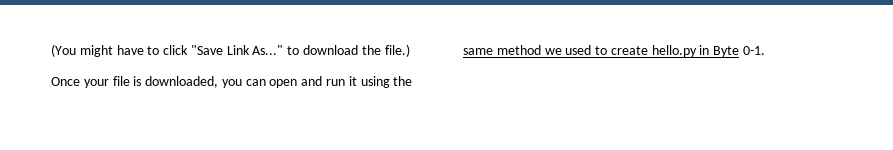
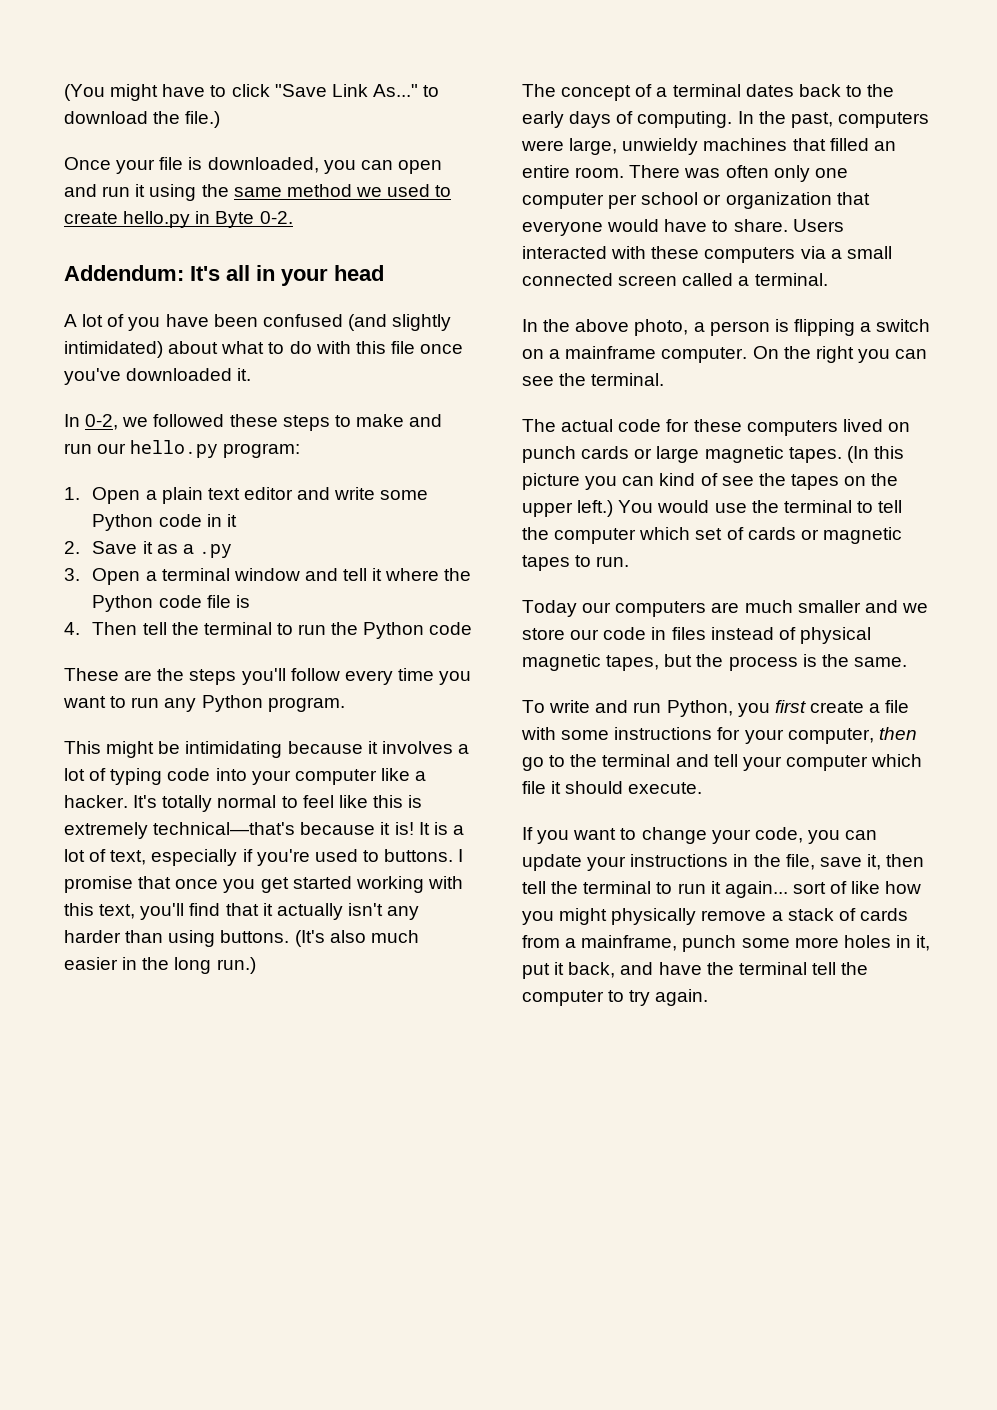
[743,46,766,55] 0-1. -> [259,211,293,224] [64,265,384,286] [64,314,452,331] [64,341,464,358] [64,368,252,385] [64,414,443,431] [64,440,301,458] [64,487,429,504] [92,514,237,531] [64,541,232,558] [64,568,472,585] [92,595,250,612] [64,622,473,639] [64,668,472,685] [63,695,345,712] [64,741,469,758] [64,768,427,785] [64,795,423,812] [64,822,464,839] [64,849,464,866] [64,876,463,893] [64,903,420,920] [64,930,419,947] [64,957,256,974] [522,84,895,101] [522,111,929,128] [521,138,896,155] [522,165,848,182] [522,192,870,209] [522,219,844,236] [522,246,892,263] [522,273,828,286] [522,319,931,336] [522,346,928,363] [522,373,665,386] [522,419,910,436] [522,446,904,463] [522,473,899,490] [522,500,903,517] [522,527,902,544] [522,555,630,571] [522,600,928,617] [522,627,871,644] [522,654,907,671] [522,700,910,717] [521,727,917,744] [522,754,923,771] [522,781,703,794] [522,827,878,844] [522,854,925,871] [522,881,922,898] [522,908,908,925] [522,935,931,952] [522,962,869,979] [522,989,709,1006] 0-2. // Addendum: It's all in your head // A lot of you have been confused (and slightly intimidated) about what to do with this file once you've downloaded it. // In 0-2, we followed these steps to make and run our hello.py program: // 1. Open a plain text editor and write some Python code in it // 2. Save it as a .py // 3. Open a terminal window and tell it where the Python code file is // 4. Then tell the terminal to run the Python code // These are the steps you'll follow every time you want to run any Python program. // This might be intimidating because it involves a lot of typing code into your computer like a hacker. It's totally normal to feel like this is extremely technical—that's because it is! It is a lot of text, especially if you're used to buttons. I promise that once you get started working with this text, you'll find that it actually isn't any harder than using buttons. (It's also much easier in the long run.) // The concept of a terminal dates back to the early days of computing. In the past, computers were large, unwieldy machines that filled an entire room. There was often only one computer per school or organization that everyone would have to share. Users interacted with these computers via a small connected screen called a terminal. // In the above photo, a person is flipping a switch on a mainframe computer. On the right you can see the terminal. // The actual code for these computers lived on punch cards or large magnetic tapes. (In this picture you can kind of see the tapes on the upper left.) You would use the terminal to tell the computer which set of cards or magnetic tapes to run. // Today our computers are much smaller and we store our code in files instead of physical magnetic tapes, but the process is the same. // To write and run Python, you first create a file with some instructions for your computer, then go to the terminal and tell your computer which file it should execute. // If you want to change your code, you can update your instructions in the file, save it, then tell the terminal to run it again... sort of like how you might physically remove a stack of cards from a mainframe, punch some more holes in it, put it back, and have the terminal tell the computer to try again.

